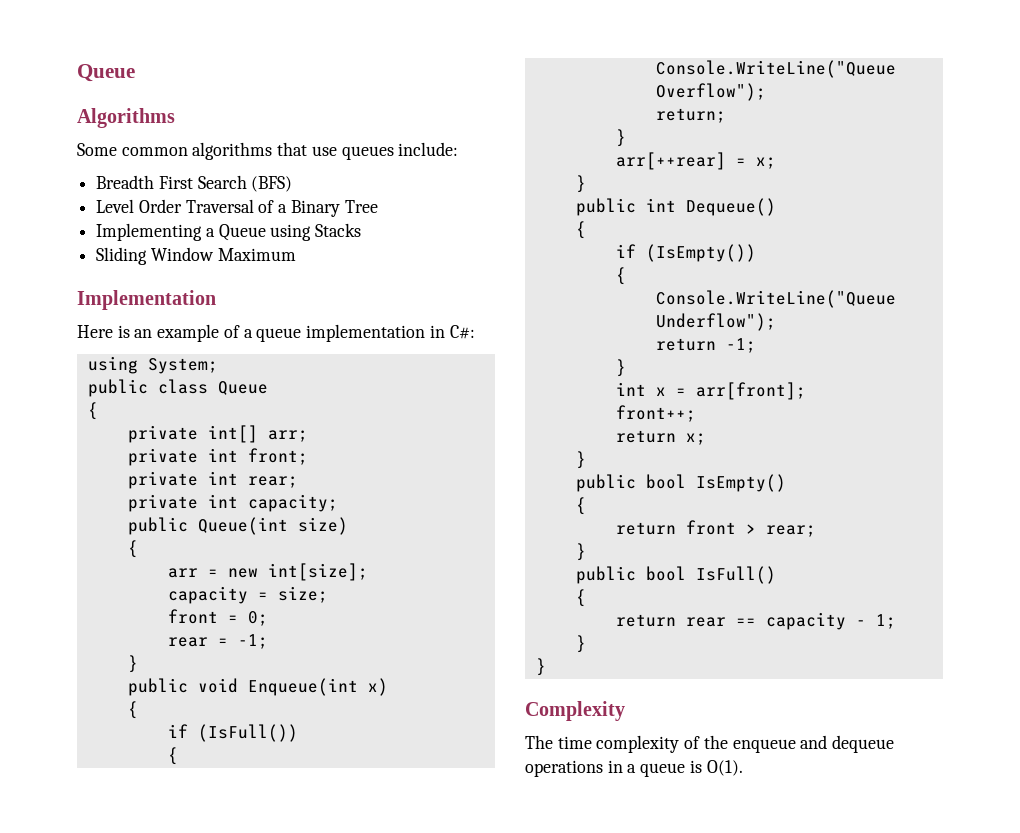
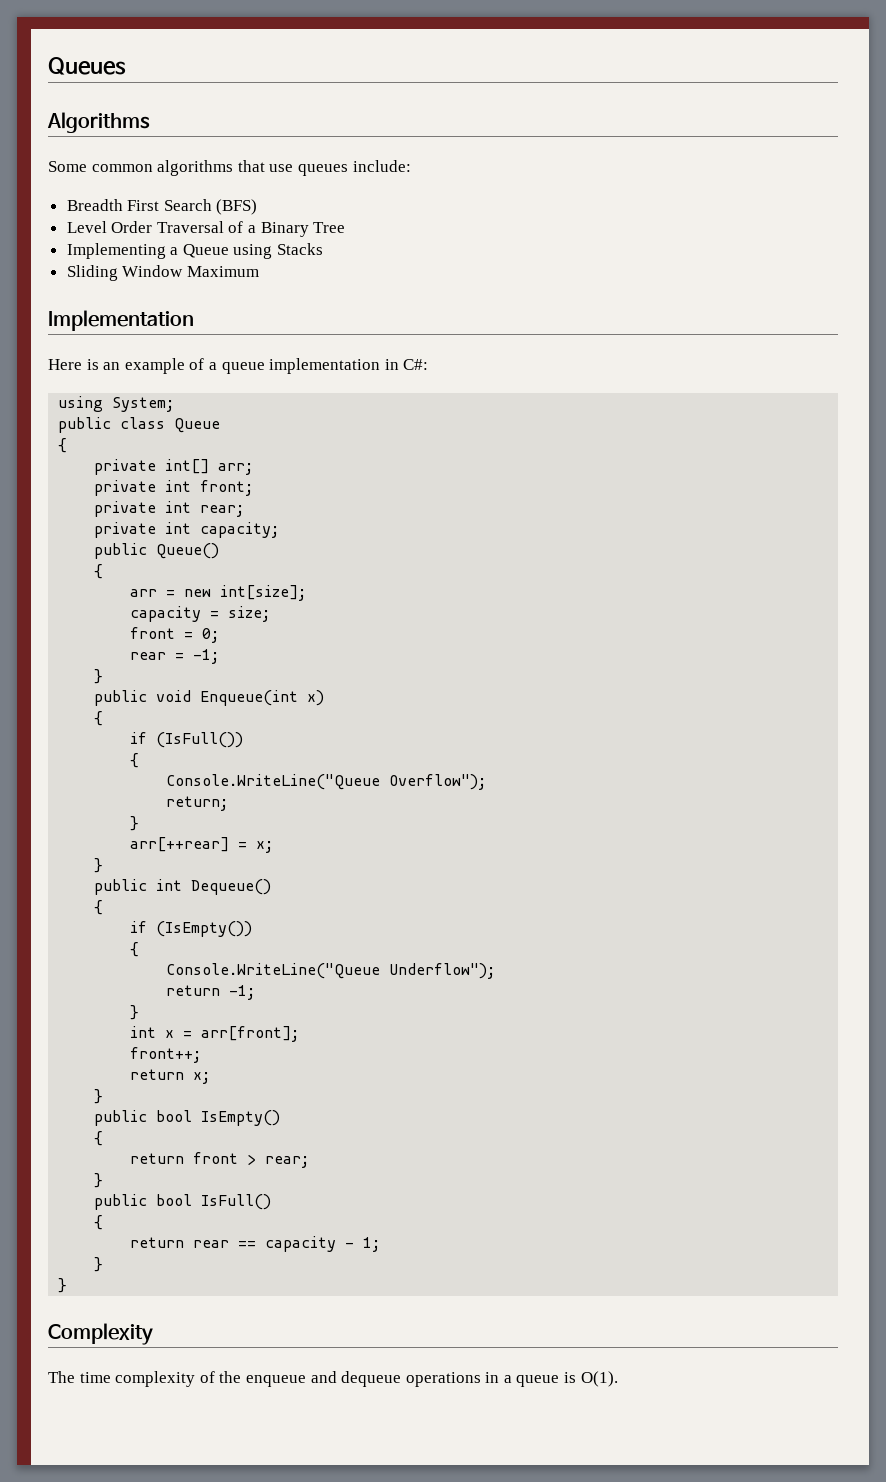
[77,64,135,82] Queue -> [48,57,126,75] Queues
[197,517,348,535] Queue(int size) -> [156,543,220,559] Queue()

